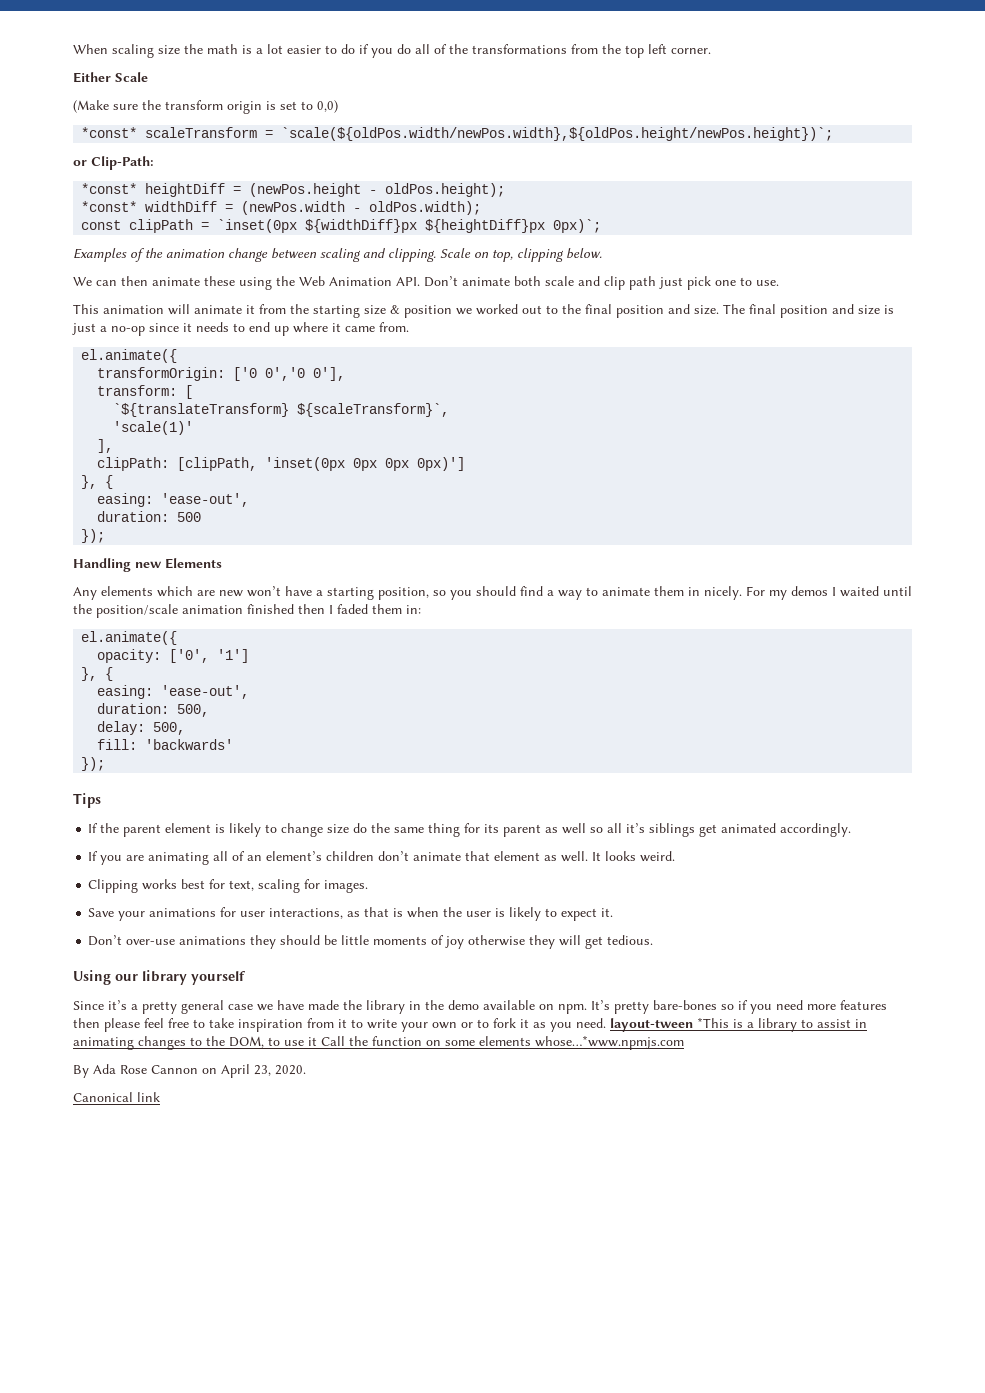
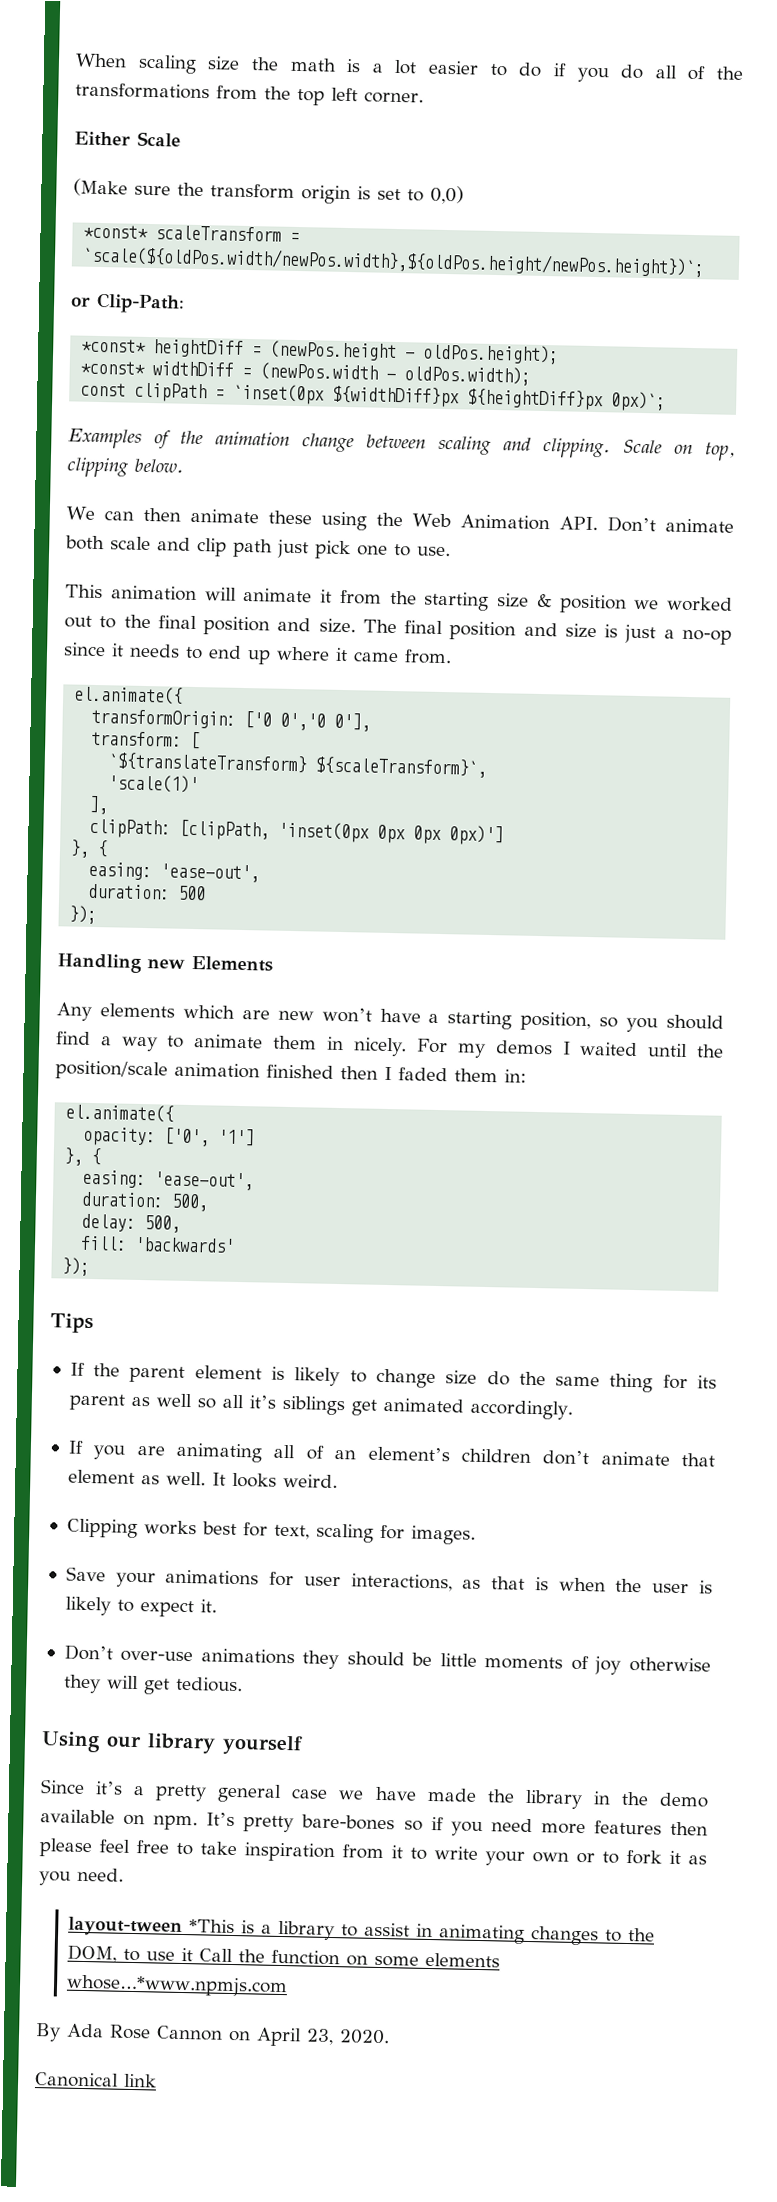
(606, 1023) none -> (124, 1874) //

